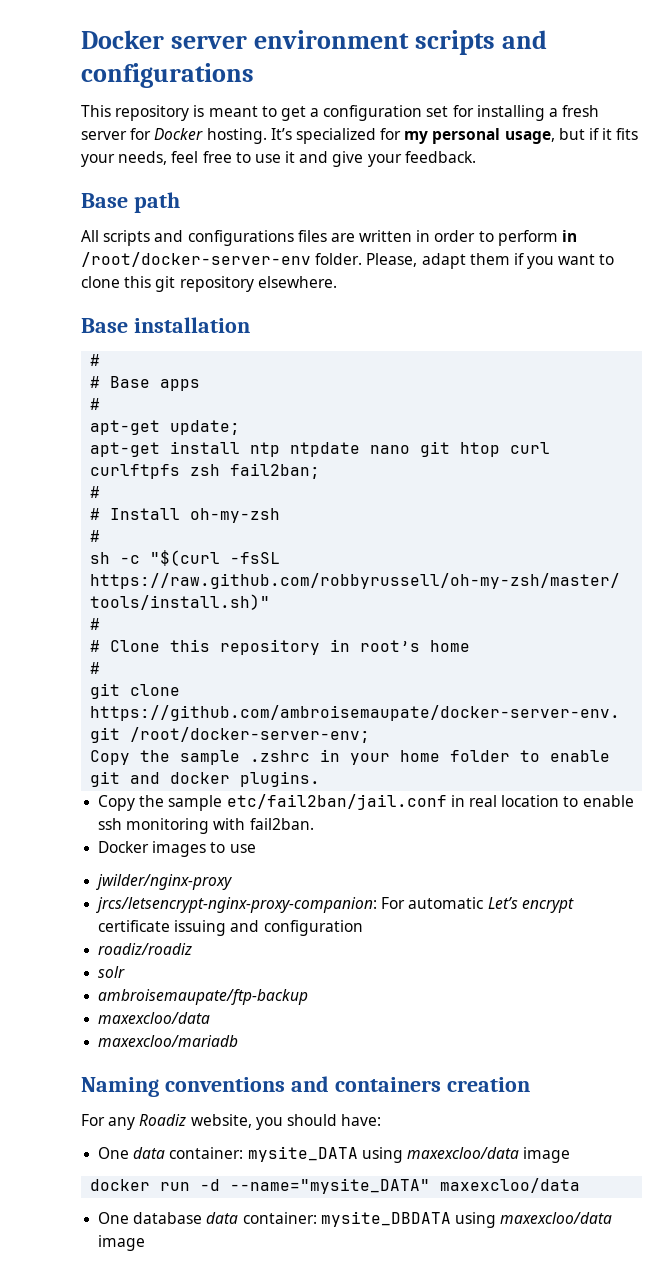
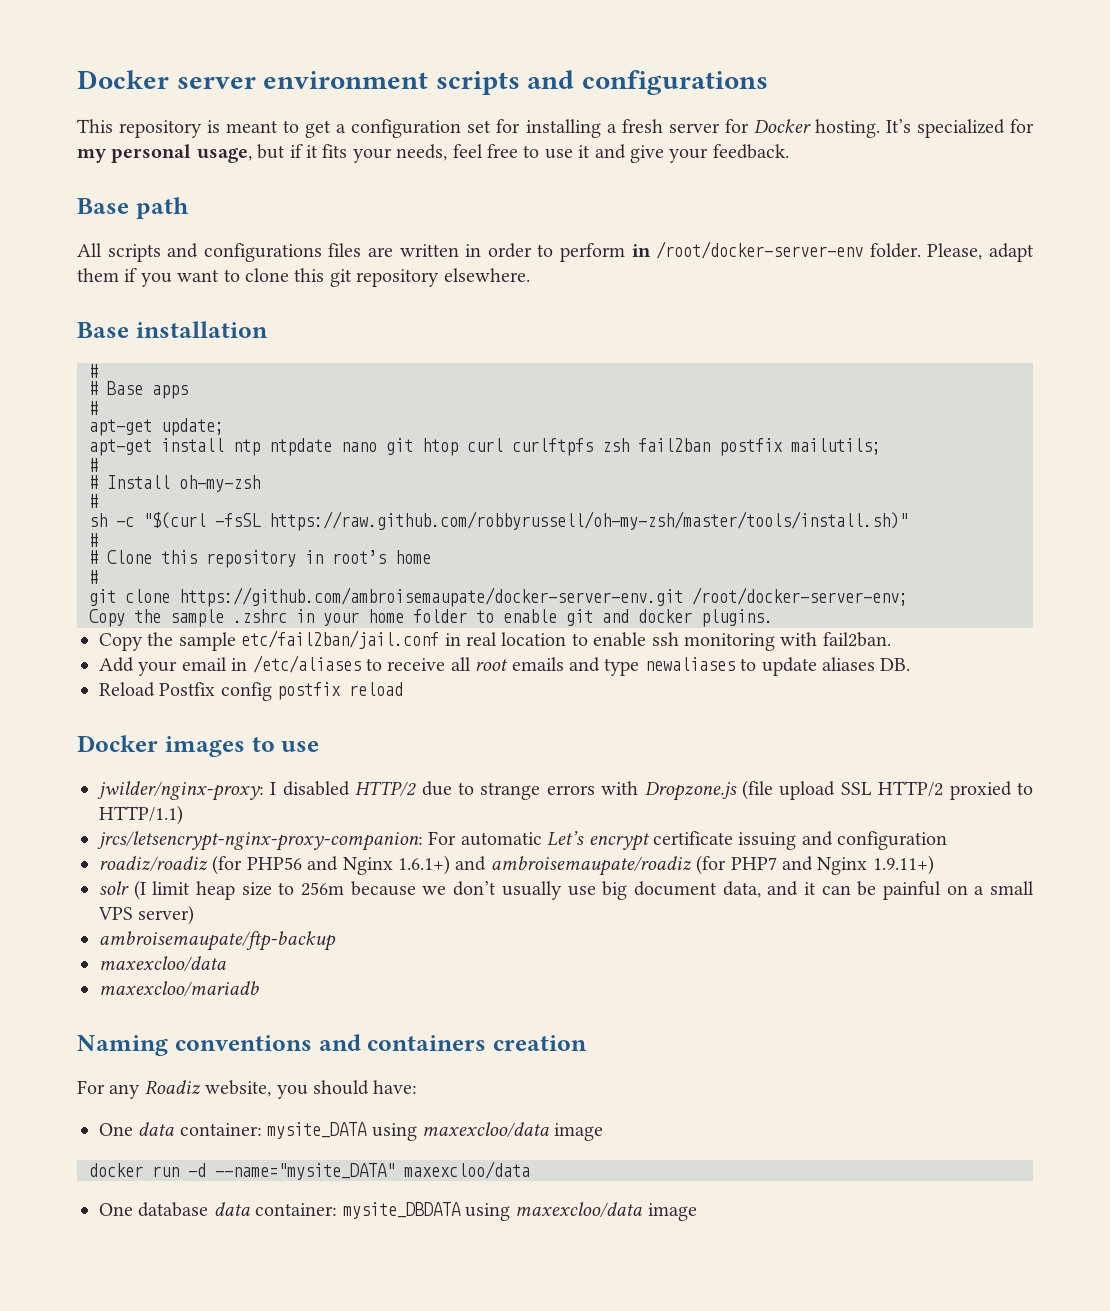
[230,463,321,479] fail2ban; -> [638,438,881,456] fail2ban postfix mailutils;
[98,841,256,857] [96,874,233,890] Docker images to use // jwilder/nginx-proxy -> [99,655,911,676] [99,682,404,701] [77,735,320,757] [97,780,1033,801] [99,805,183,825] Add your email in /etc/aliases to receive all root emails and type newaliases to update aliases DB. // Reload Postfix config postfix reload // Docker images to use // jwilder/nginx-proxy: I disabled HTTP/2 due to strange errors with Dropzone.js (file upload SSL HTTP/2 proxied to HTTP/1.1)
[98,966,126,978] // solr -> [212,855,934,876] [99,880,1034,900] [98,905,195,925] (for PHP56 and Nginx 1.6.1+) and ambroisemaupate/roadiz (for PHP7 and Nginx 1.9.11+) // solr (I limit heap size to 256m because we don’t usually use big document data, and it can be painful on a small VPS server)

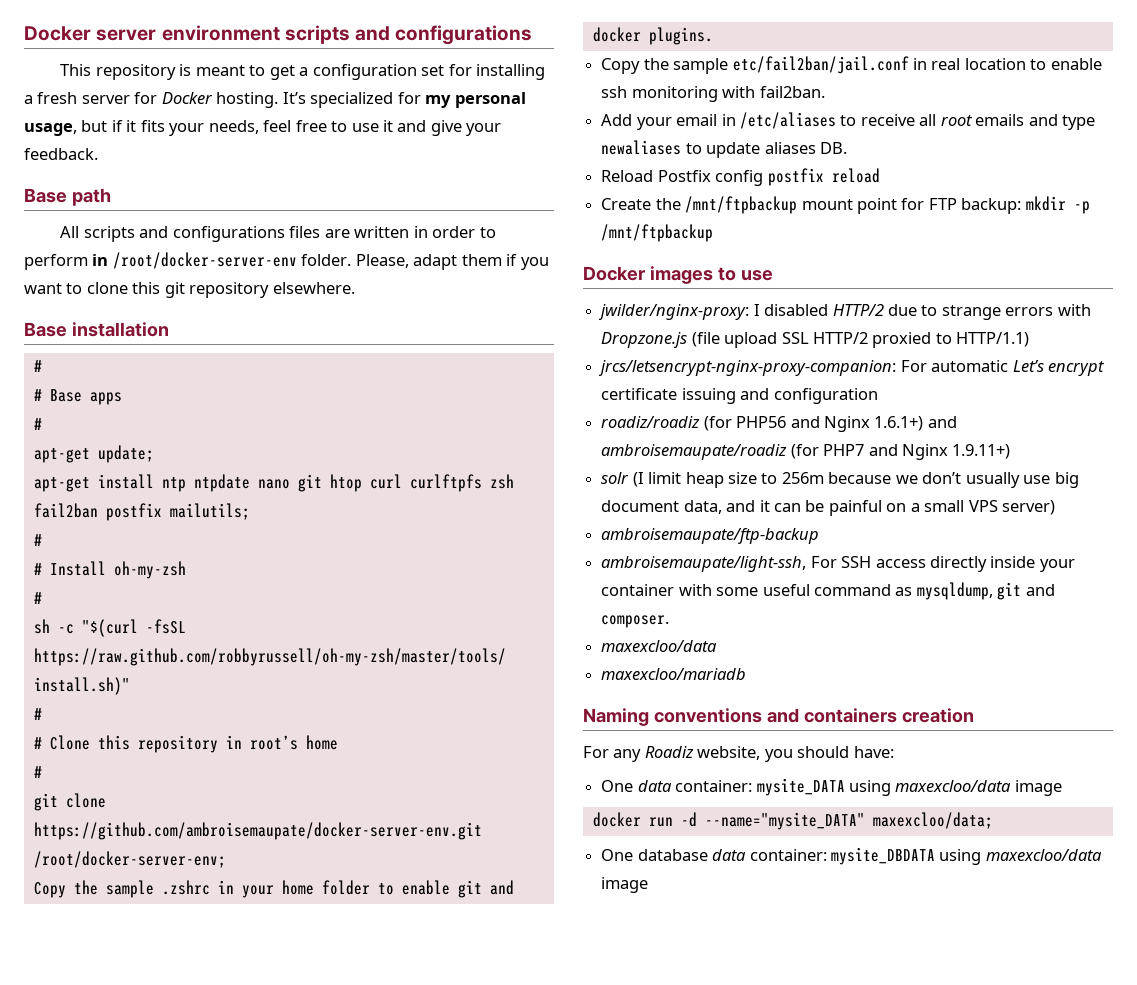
(404, 689) none -> [601,196,1090,214] [601,224,714,242] // Create the /mnt/ftpbackup mount point for FTP backup: mkdir -p /mnt/ftpbackup
(336, 941) none -> [601,556,1075,572] [601,582,1055,600] [601,615,670,628] // ambroisemaupate/light-ssh, For SSH access directly inside your container with some useful command as mysqldump, git and composer.
[404,1161,530,1179] maxexcloo/data -> [872,812,993,829] maxexcloo/data;

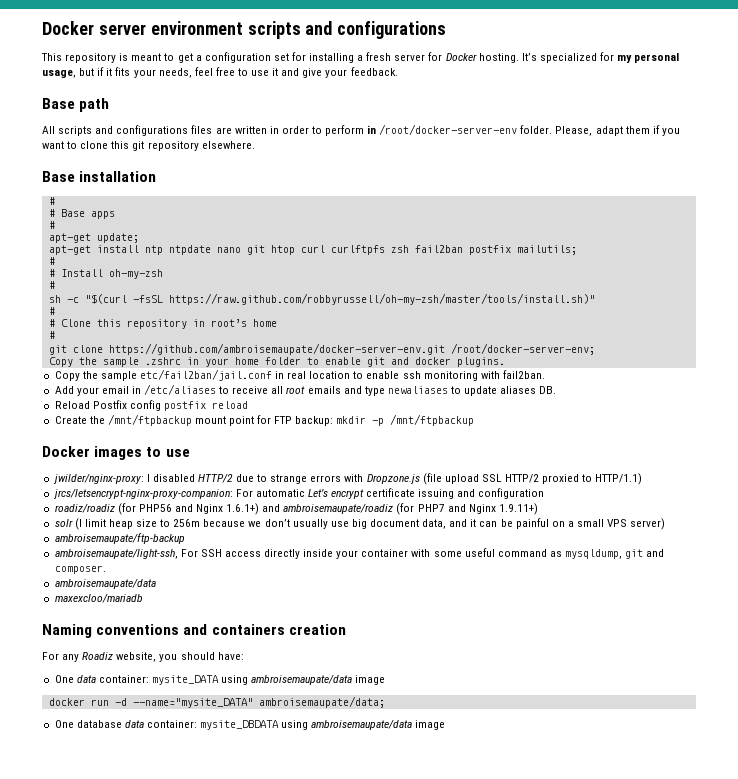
[601,640,718,652] maxexcloo/data -> [54,579,156,589] ambroisemaupate/data
[895,780,1012,792] maxexcloo/data -> [251,675,353,685] ambroisemaupate/data
[872,812,993,829] maxexcloo/data; -> [258,696,385,708] ambroisemaupate/data;
[985,849,1102,861] maxexcloo/data -> [311,720,413,730] ambroisemaupate/data

